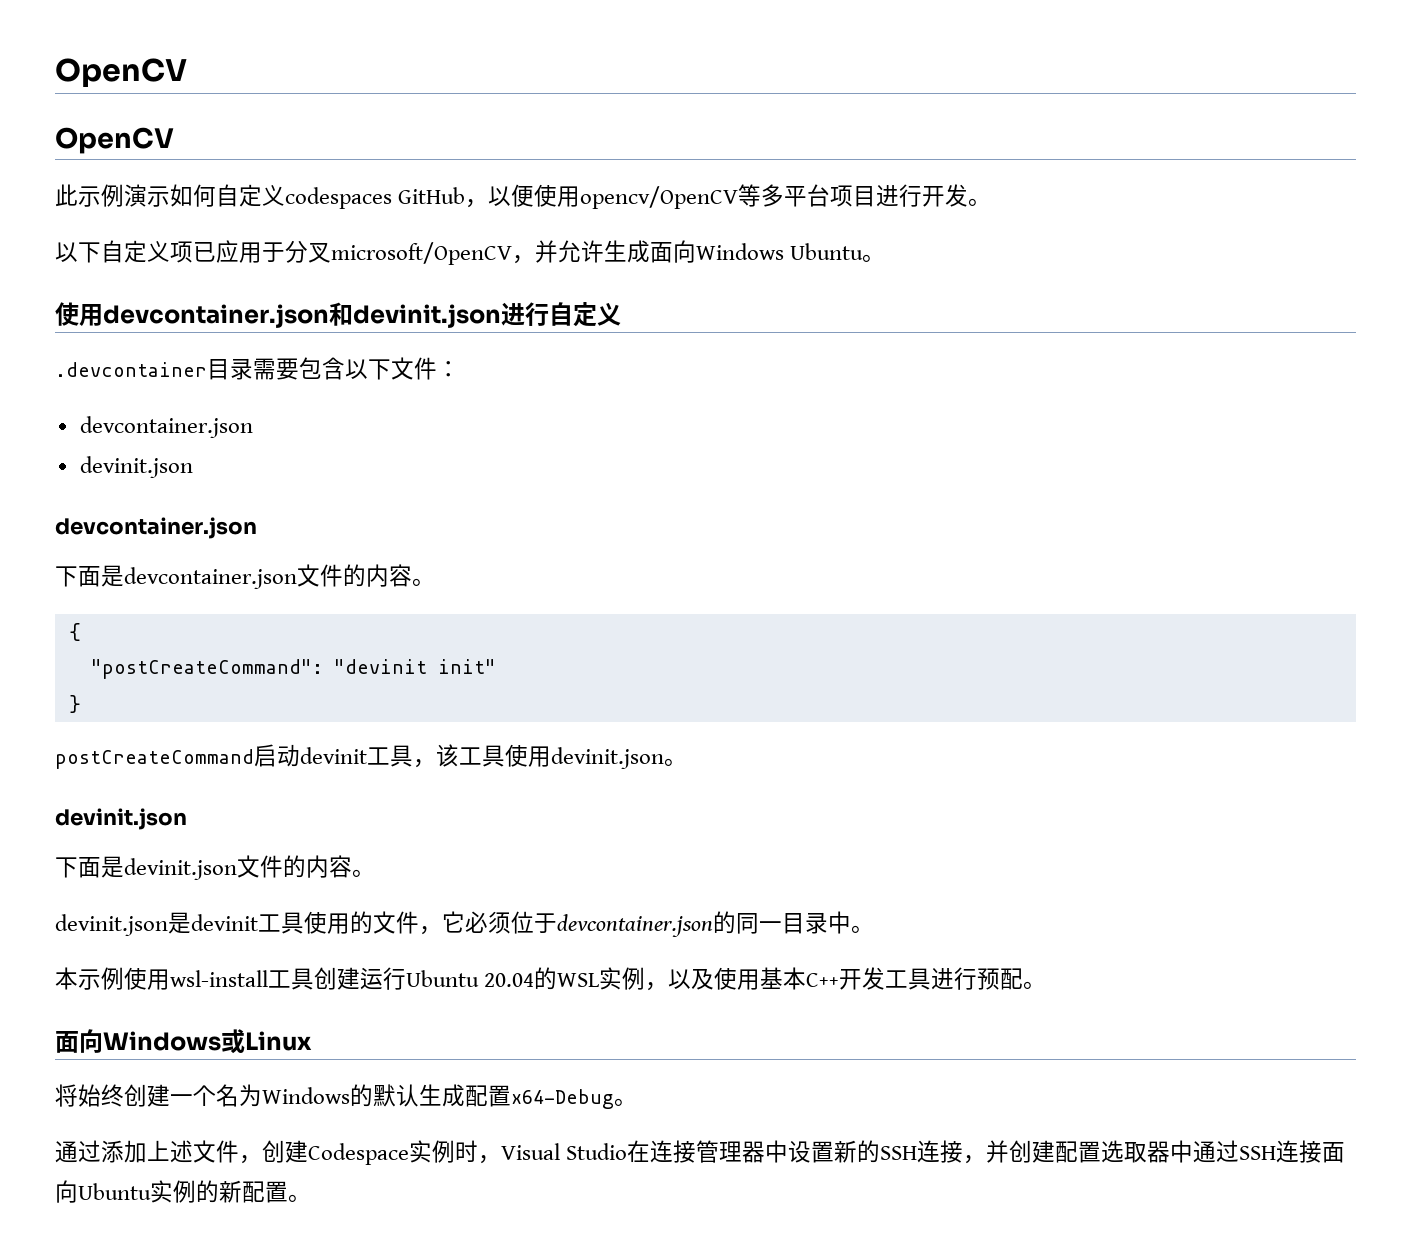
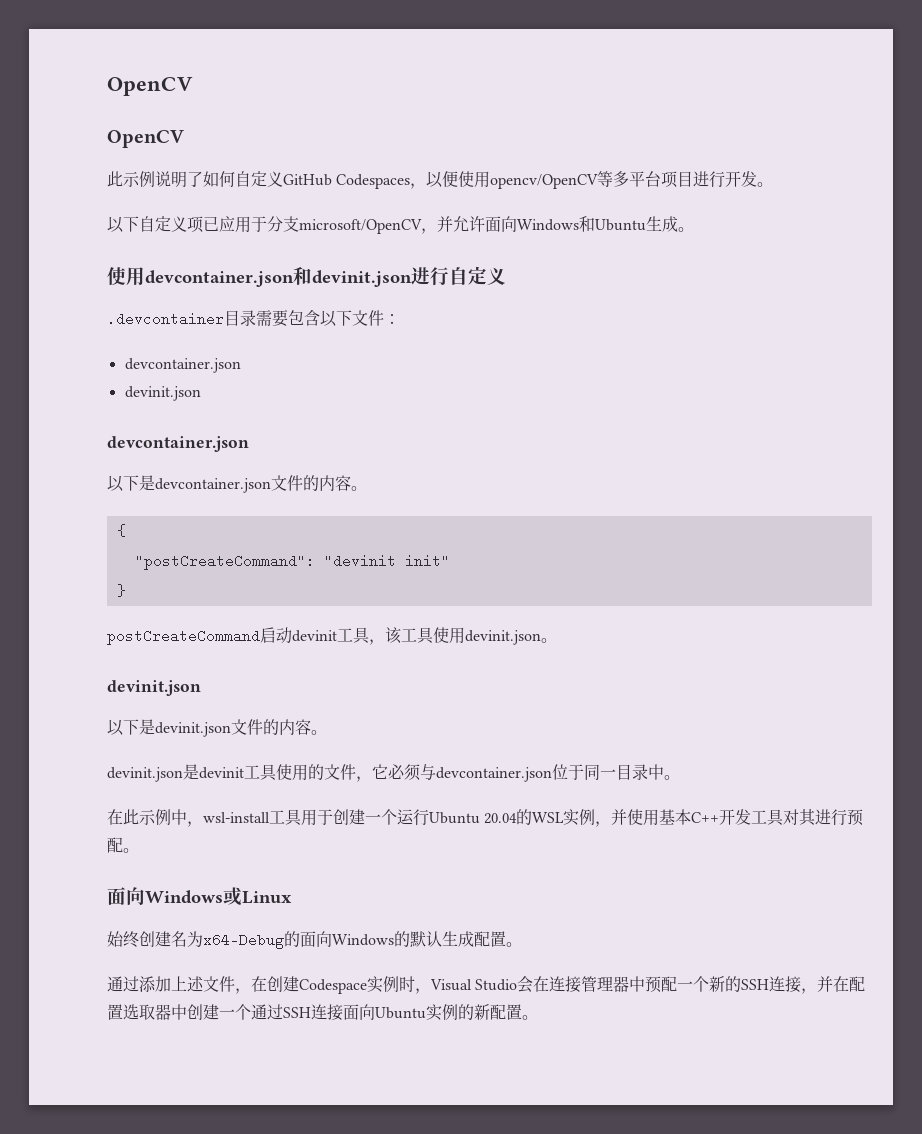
[124,184,170,207] 演示 -> [155,171,203,188] 说明了
[285,187,466,209] codespaces GitHub -> [283,174,411,189] GitHub Codespaces
[308,242,331,263] 叉 -> [283,216,299,232] 支
[604,240,864,263] 生成面向Windows Ubuntu -> [485,216,678,232] 面向Windows和Ubuntu生成
[55,566,101,587] 下面 -> [107,475,139,492] 以下
[55,857,101,878] 下面 -> [107,719,139,736] 以下
[511,911,736,937] 位于devcontainer.json的 -> [420,764,584,782] 与devcontainer.json位于
[55,967,360,990] 本示例使用wsl-install工具创建 -> [107,809,397,827] 在此示例中，wsl-install工具用于创建一个
[668,968,715,990] 以及 -> [611,809,628,825] 并
(932, 979) none -> [783,809,817,826] 对其
[55,1084,78,1107] 将 -> (292, 897) none
[170,1084,262,1107] 一个名为 -> [171,931,332,949] 名为x64-Debug的面向
[511,1089,614,1109] x64-Debug -> (506, 939) none
(262, 1159) none -> [251,976,267,992] 在
(628, 1151) none -> [517,976,534,993] 会
[788,1140,835,1163] 设置 -> [645,976,710,993] 预配一个
[1009,1140,1056,1163] 创建 -> [833,976,850,992] 在
(1194, 1151) none -> [187,1004,251,1020] 创建一个

